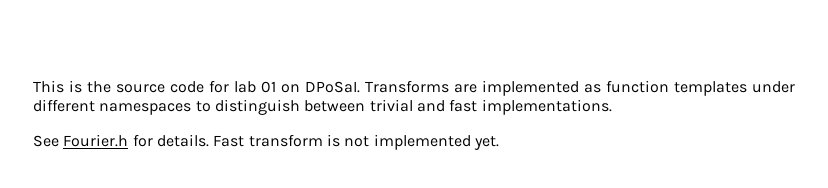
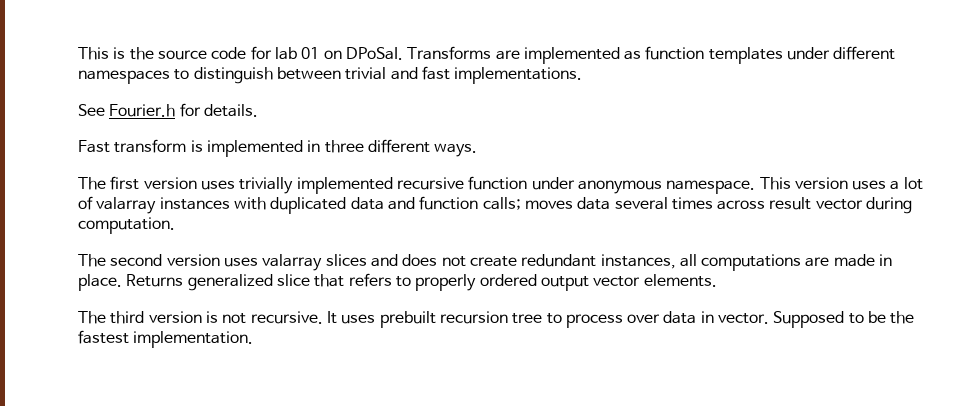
(209, 140) none -> (258, 110) //
[344,134,499,150] not implemented yet. -> [206,139,478,157] [78,176,923,194] [78,196,913,214] [78,217,175,234] [78,254,893,271] [78,273,717,291] [78,311,915,328] [78,330,254,348] implemented in three different ways. // The first version uses trivially implemented recursive function under anonymous namespace. This version uses a lot of valarray instances with duplicated data and function calls; moves data several times across result vector during computation. // The second version uses valarray slices and does not create redundant instances, all computations are made in place. Returns generalized slice that refers to properly ordered output vector elements. // The third version is not recursive. It uses prebuilt recursion tree to process over data in vector. Supposed to be the fastest implementation.

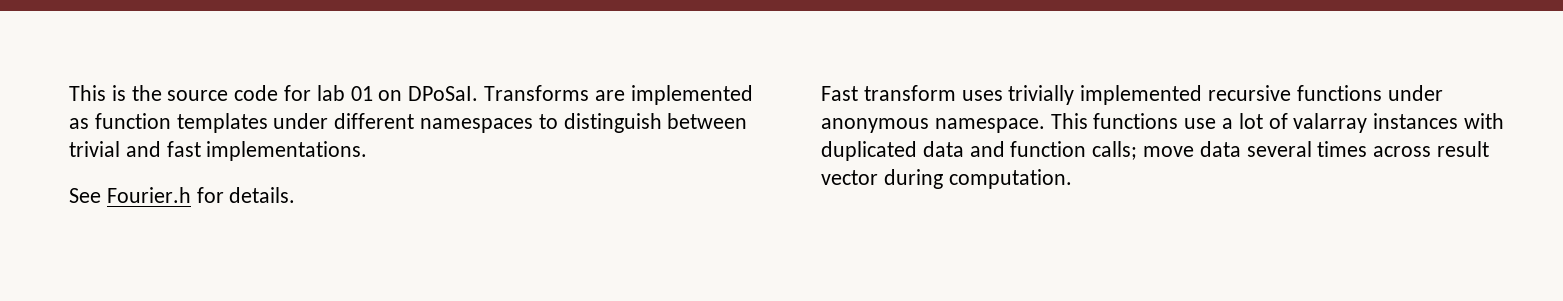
[190,139,478,157] [78,176,197,190] is implemented in three different ways. // The first version -> (956, 93) none
[468,176,528,190] function -> [1296,85,1382,101] functions
[794,177,887,190] version uses -> [1093,113,1217,129] functions use
[524,200,573,209] moves -> [1143,146,1195,157] move
[78,254,893,271] [78,273,717,291] [78,311,915,328] [78,330,254,348] // The second version uses valarray slices and does not create redundant instances, all computations are made in place. Returns generalized slice that refers to properly ordered output vector elements. // The third version is not recursive. It uses prebuilt recursion tree to process over data in vector. Supposed to be the fastest implementation. -> (1072, 179) none

